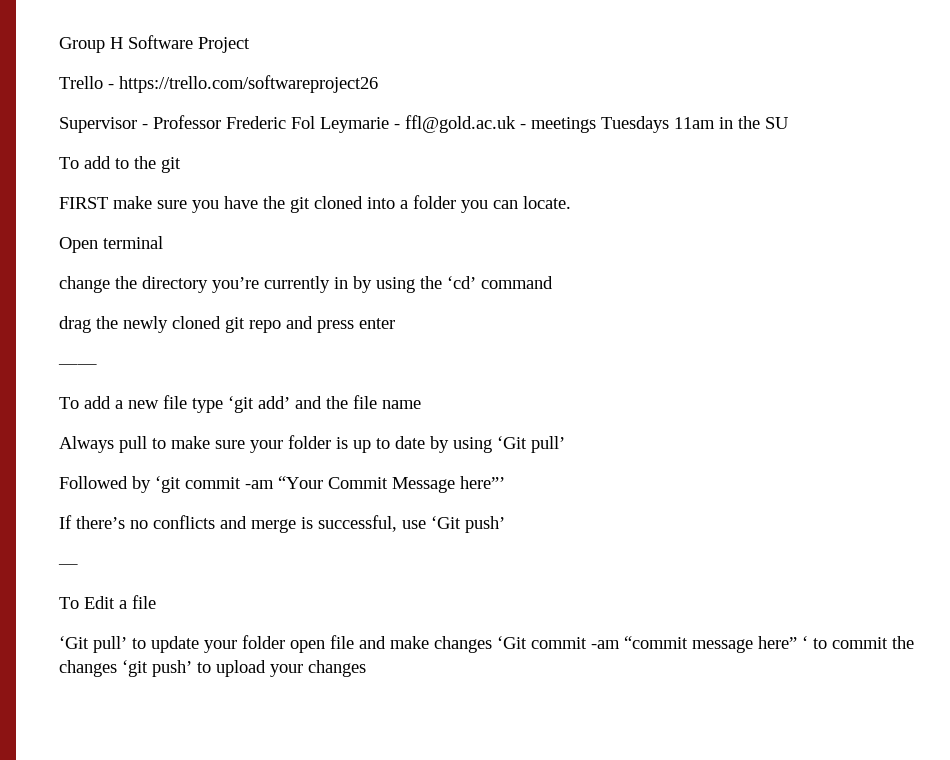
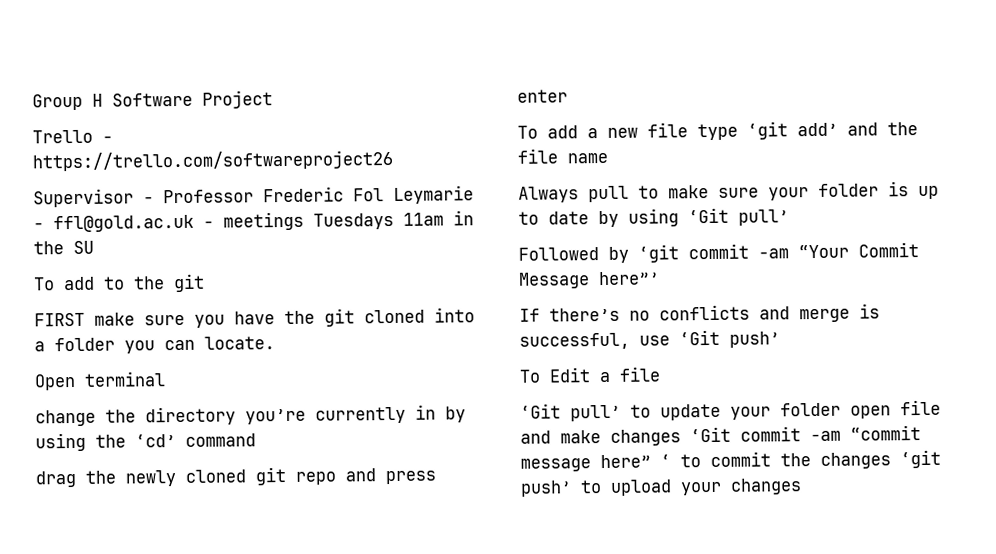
[58,364,97,369] // —— -> (568, 96) none
[58,564,78,569] // — -> (780, 339) none

